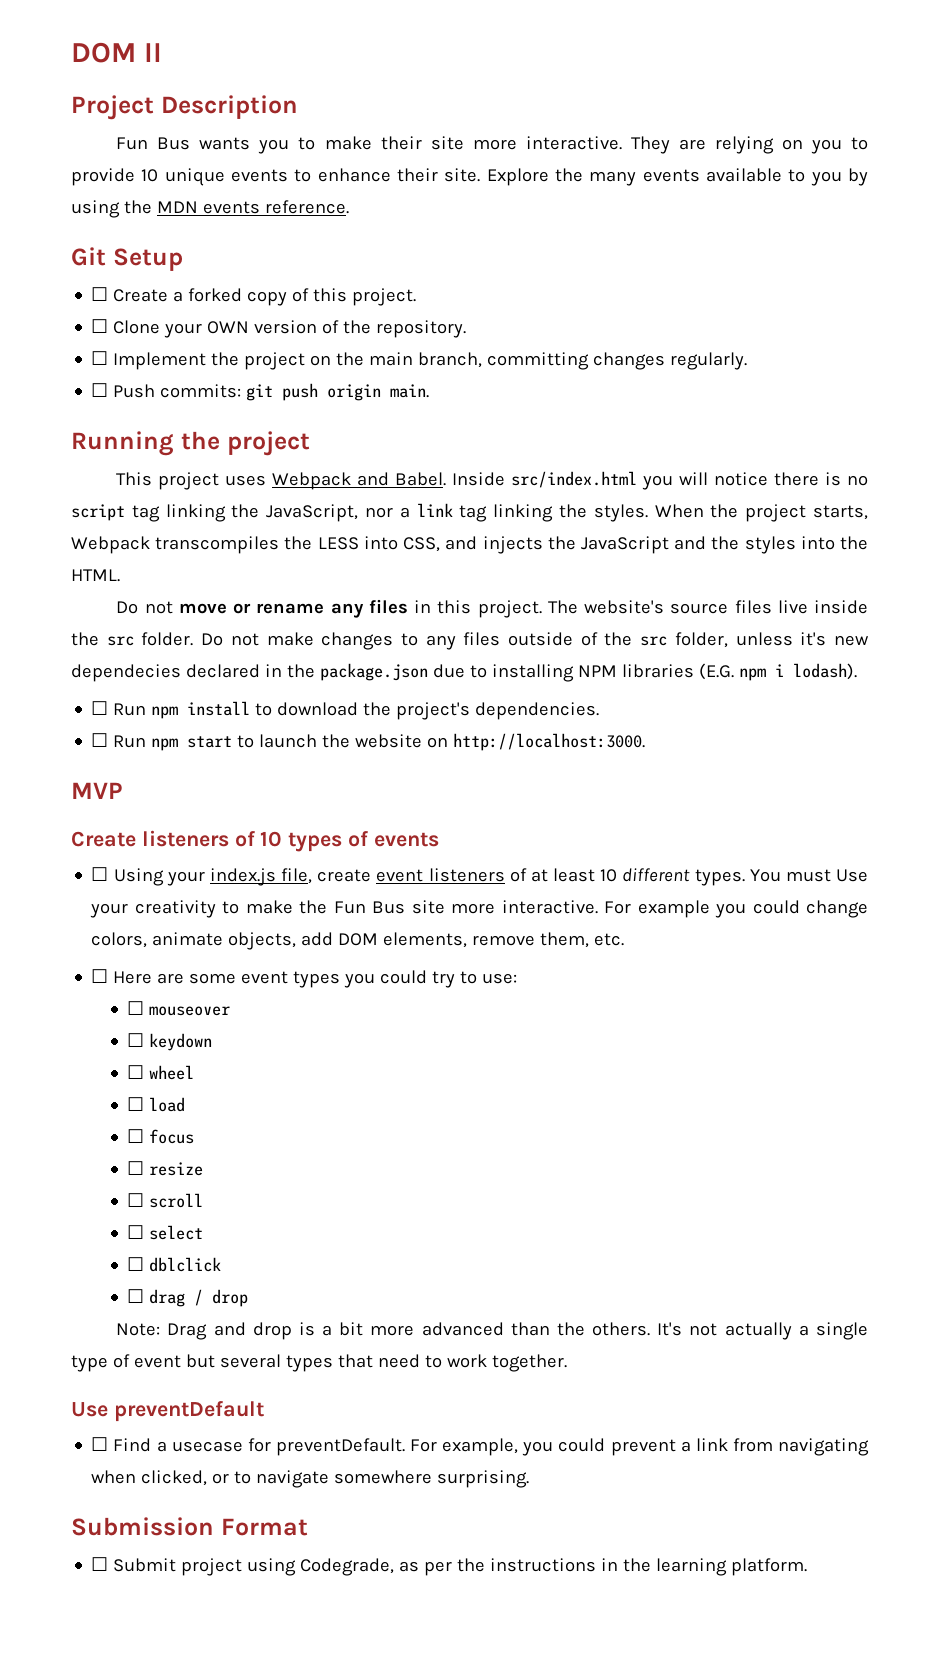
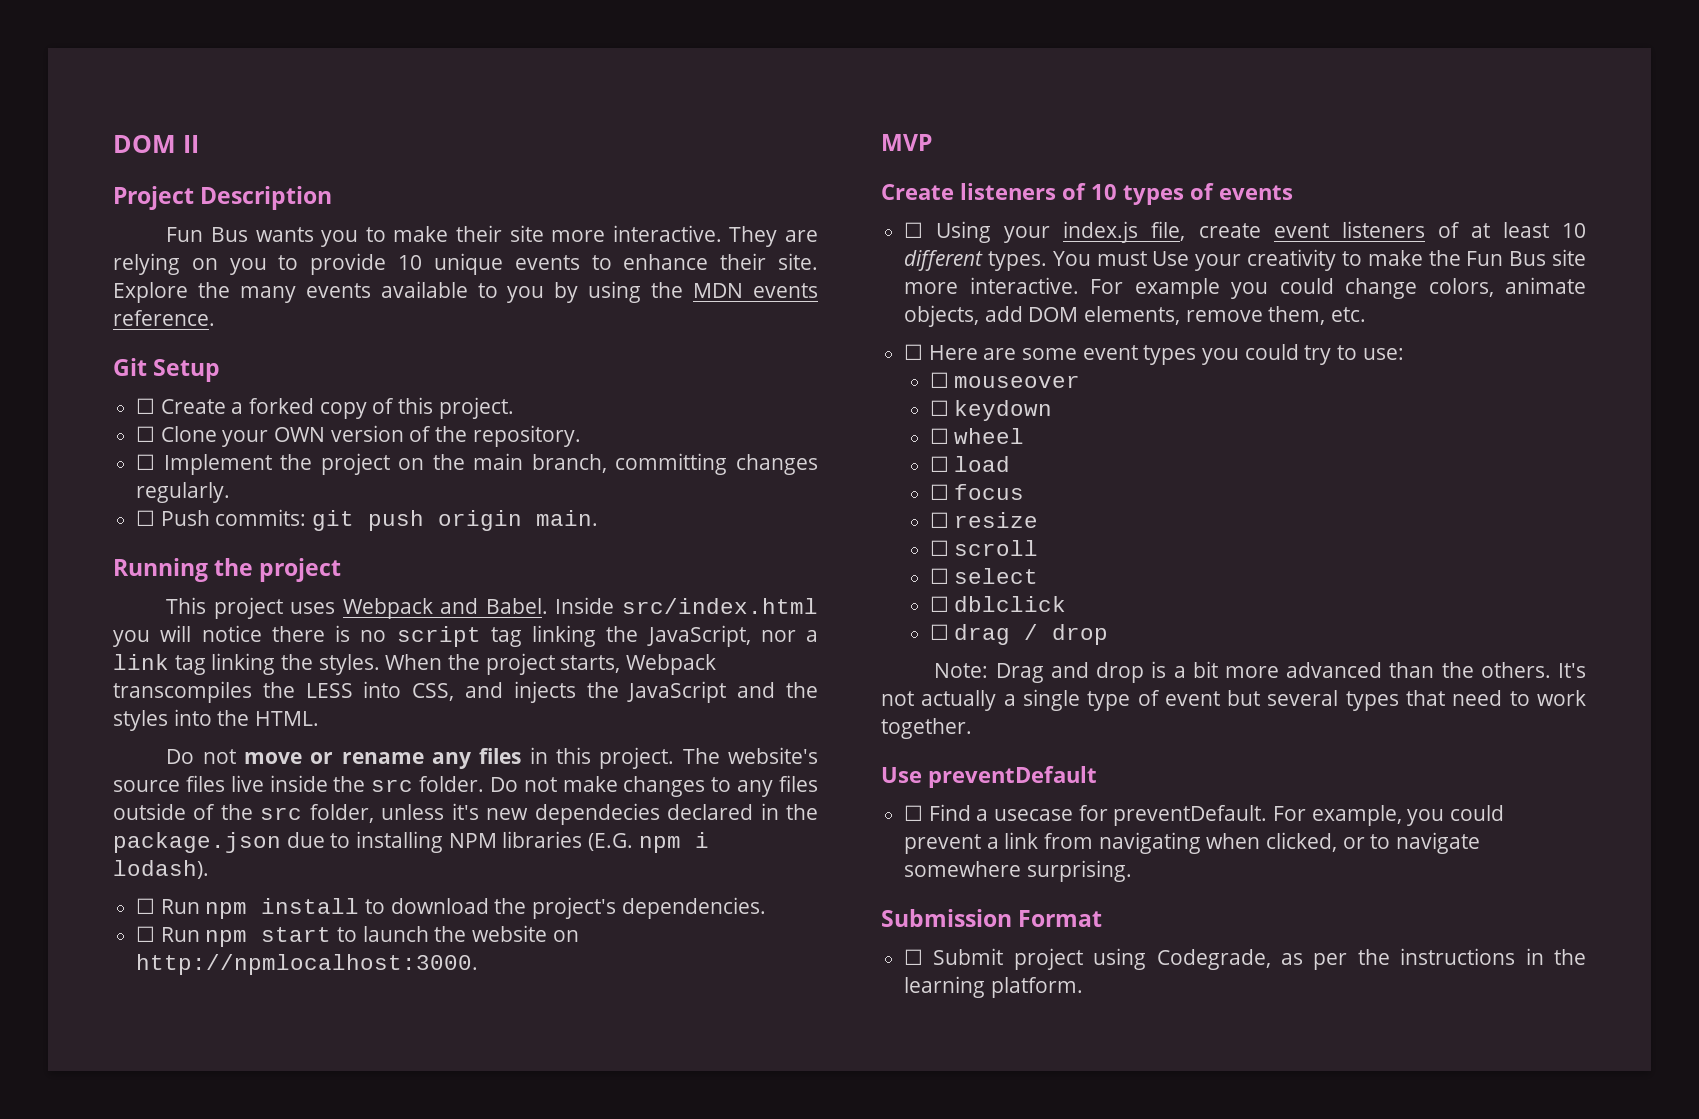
[453,733,646,751] http://localhost:3000. -> [136,954,479,975] http://npmlocalhost:3000.

